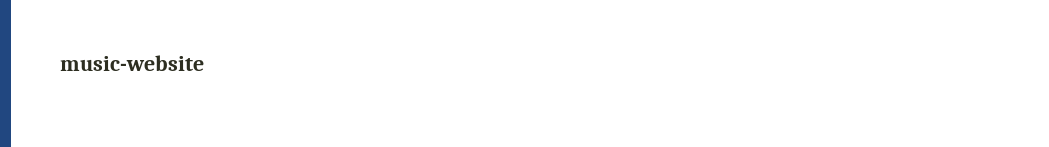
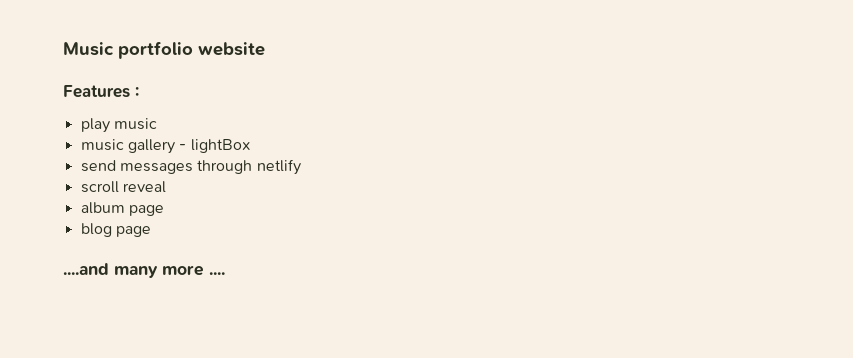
[60,55,204,71] music-website -> [63,41,265,59] [63,85,139,98] [80,118,157,133] [80,139,250,154] [80,159,301,175] [80,181,166,193] [80,202,164,216] [80,223,151,237] [63,263,225,278] Music portfolio website // Features : // play music // music gallery - lightBox // send messages through netlify // scroll reveal // album page // blog page // ....and many more ....

